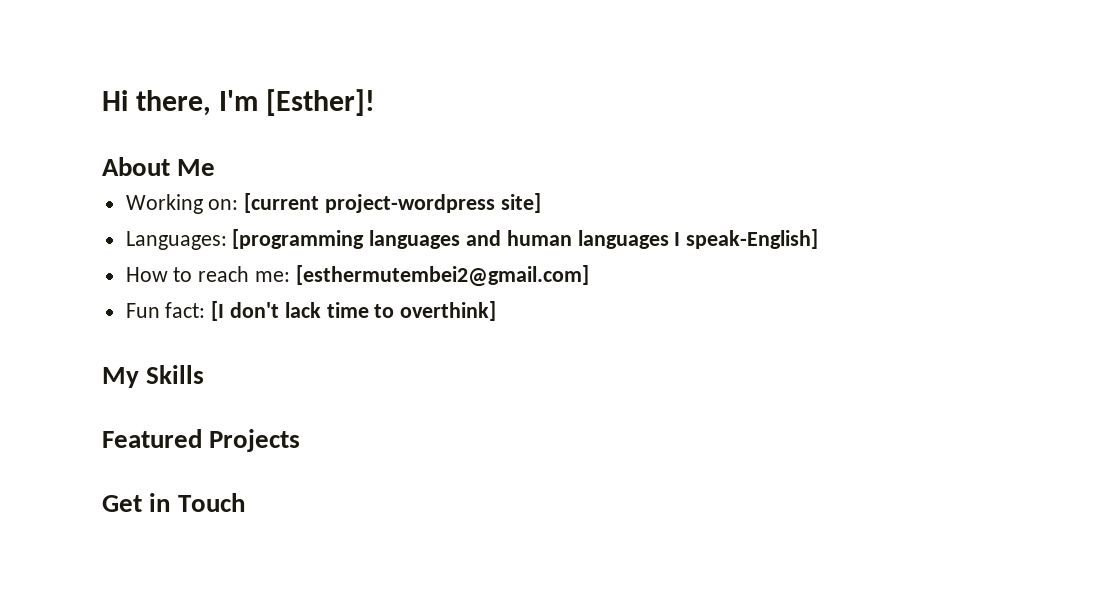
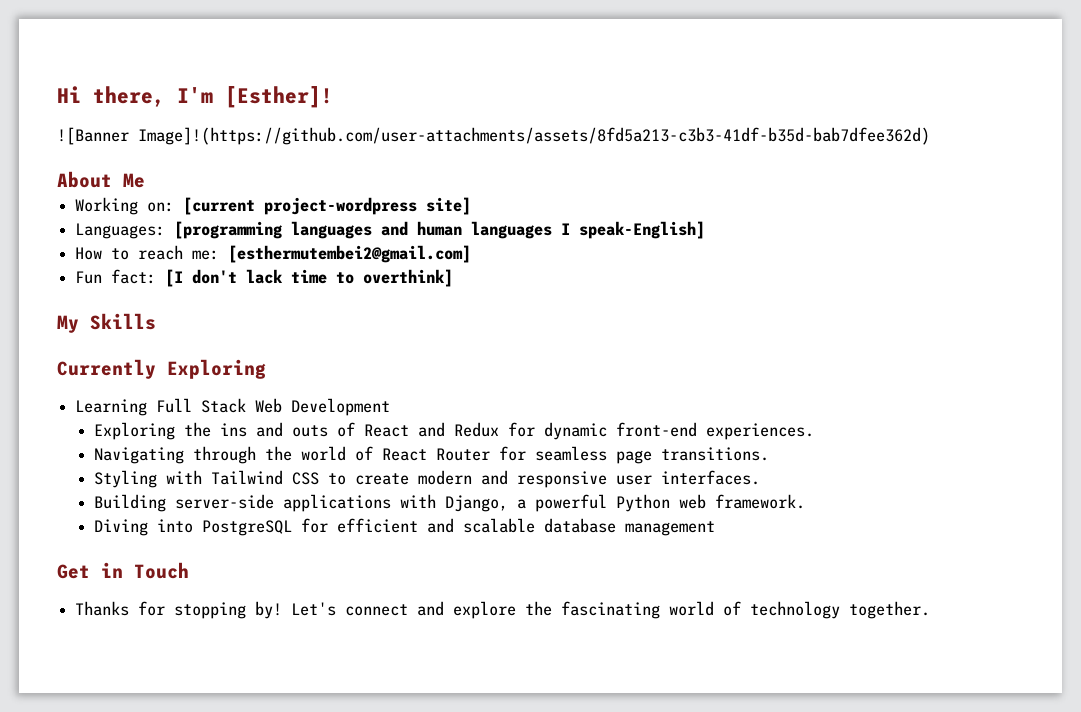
(376, 102) none -> [57,127,930,145] // ![Banner Image]!(https://github.com/user-attachments/assets/8fd5a213-c3b3-41df-b35d-bab7dfee362d)
[102,429,301,452] [102,493,245,512] Featured Projects // Get in Touch -> [57,359,266,379] [75,398,391,416] [93,422,814,440] [93,446,769,464] [93,470,760,488] [93,494,805,512] [93,518,715,536] [57,562,189,579] [75,601,931,619] Currently Exploring // Learning Full Stack Web Development // Exploring the ins and outs of React and Redux for dynamic front-end experiences. // Navigating through the world of React Router for seamless page transitions. // Styling with Tailwind CSS to create modern and responsive user interfaces. // Building server-side applications with Django, a powerful Python web framework. // Diving into PostgreSQL for efficient and scalable database management // Get in Touch // Thanks for stopping by! Let's connect and explore the fascinating world of technology together.

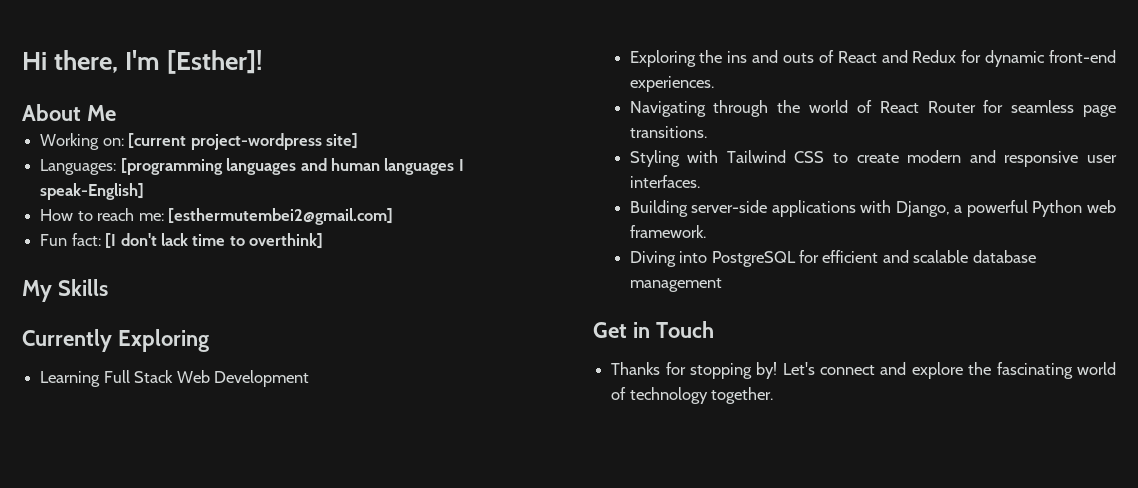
[57,127,930,145] // ![Banner Image]!(https://github.com/user-attachments/assets/8fd5a213-c3b3-41df-b35d-bab7dfee362d) -> (264, 62) none

